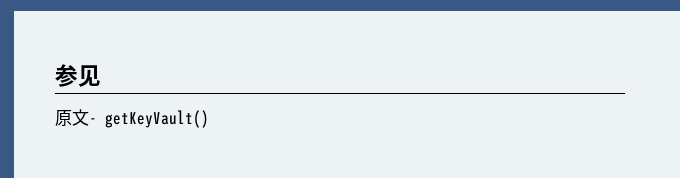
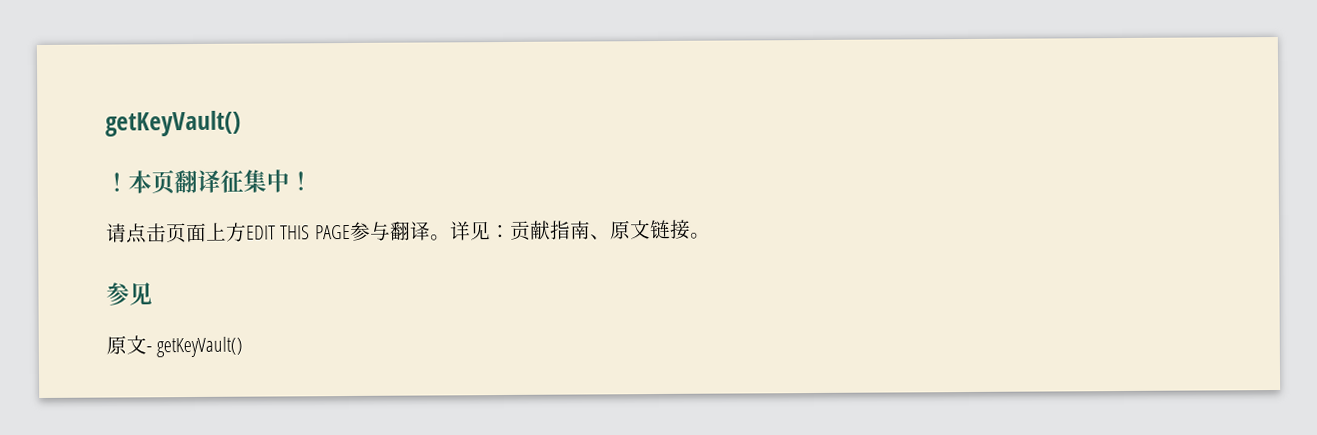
(55, 75) none -> [105,110,241,137] [105,169,313,195] [106,219,711,244] getKeyVault() // ！本页翻译征集中！ // 请点击页面上方EDIT THIS PAGE参与翻译。详见：贡献指南、原文链接。 //

